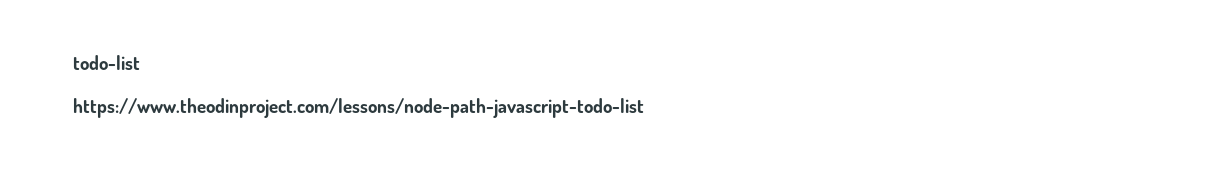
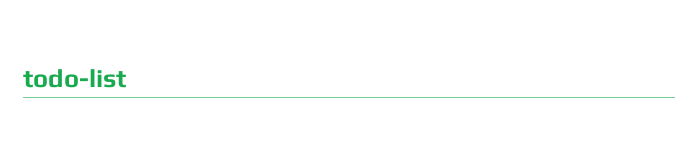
[73,98,644,118] // https://www.theodinproject.com/lessons/node-path-javascript-todo-list -> (126, 78) none

